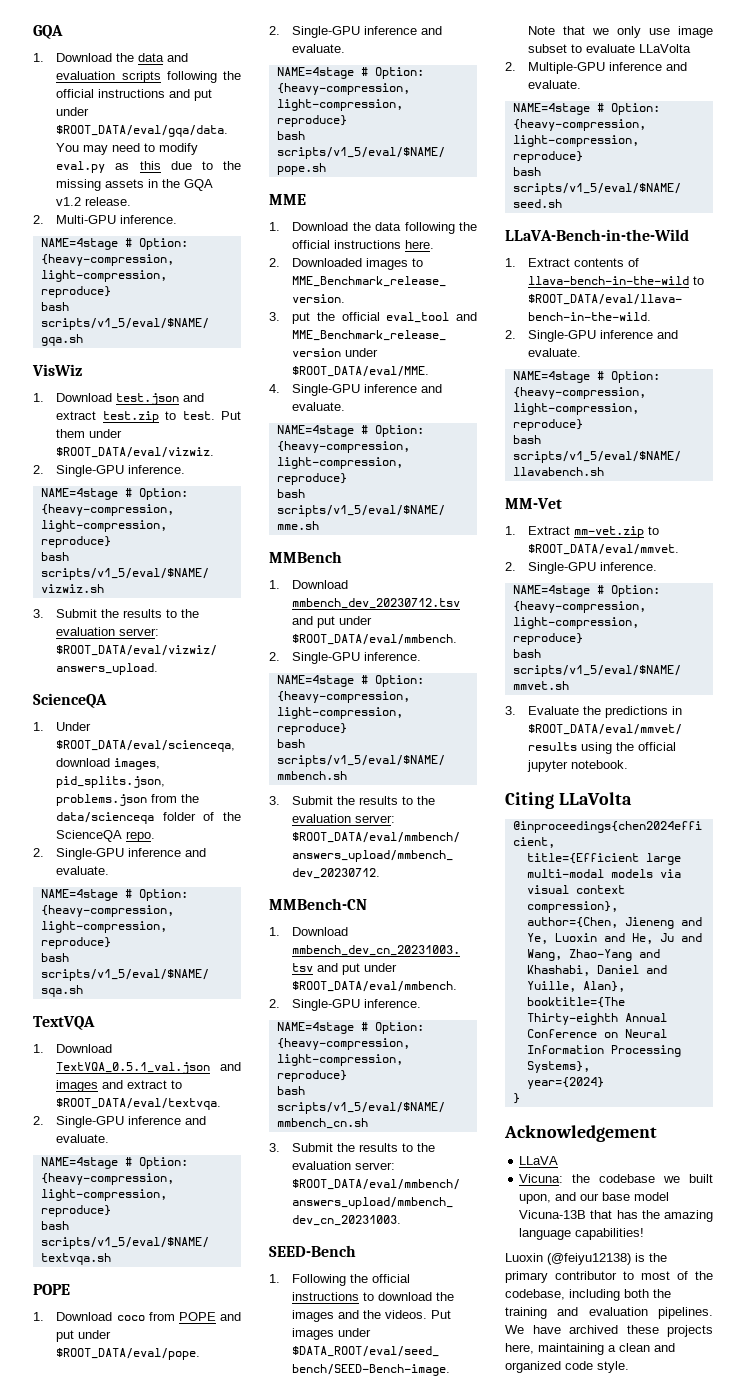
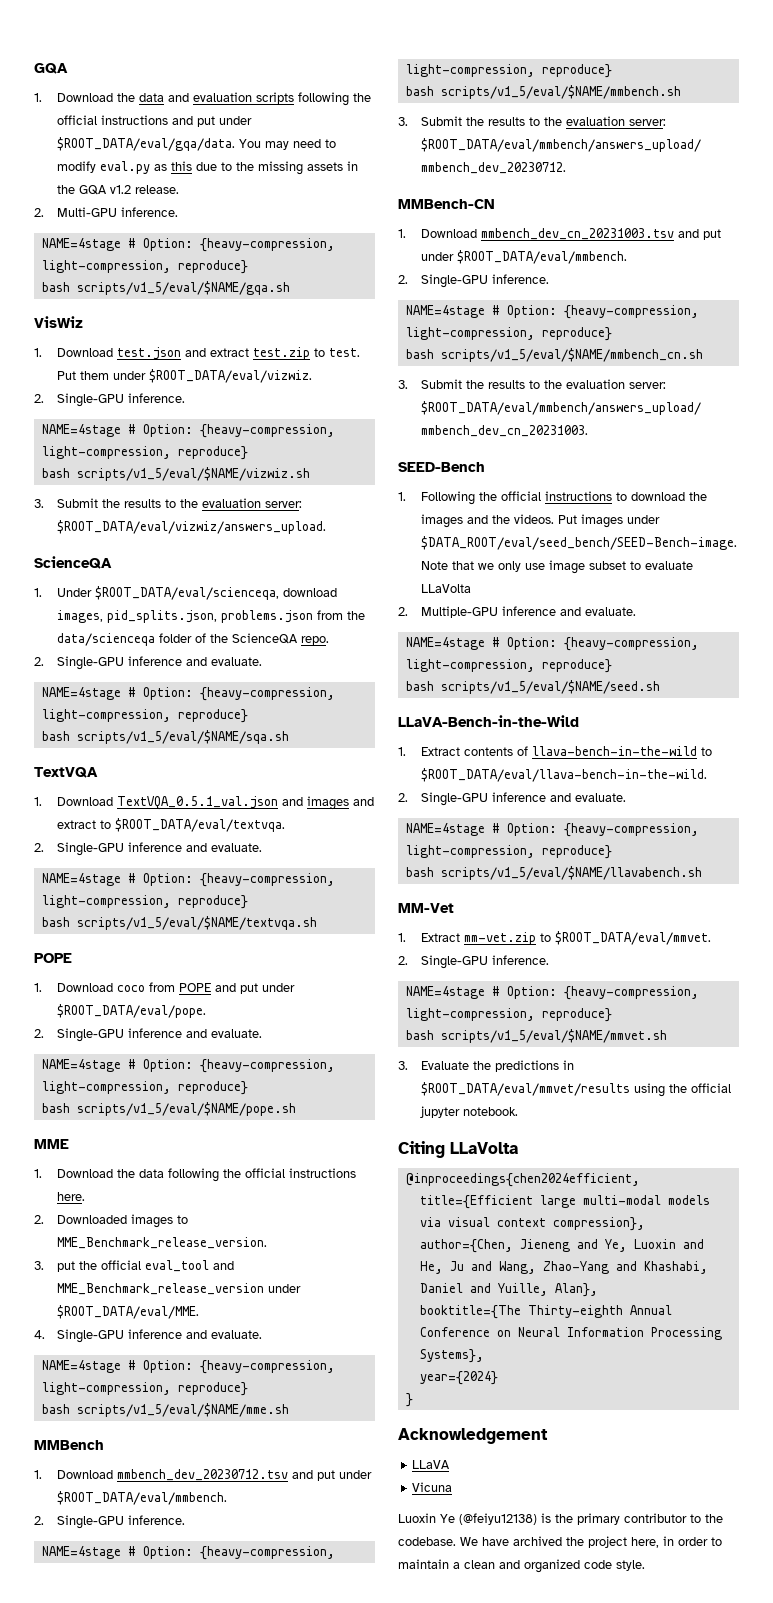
[519,1174,713,1183] [519,1192,670,1204] [519,1210,713,1222] [519,1228,645,1240] [505,1253,543,1262] Vicuna: the codebase we built upon, and our base model Vicuna-13B that has the amazing language capabilities! // Luoxin -> [412,1482,453,1492] [398,1513,455,1523] Vicuna // Luoxin Ye
[641,1271,713,1280] [505,1289,671,1301] [505,1307,713,1319] [505,1325,713,1337] [505,1343,604,1355] most of the codebase, including both the training and evaluation pipelines. We have archived these projects here, maintaining -> [705,1514,723,1523] [398,1536,722,1548] [398,1559,449,1569] the codebase. We have archived the project here, in order to maintain

